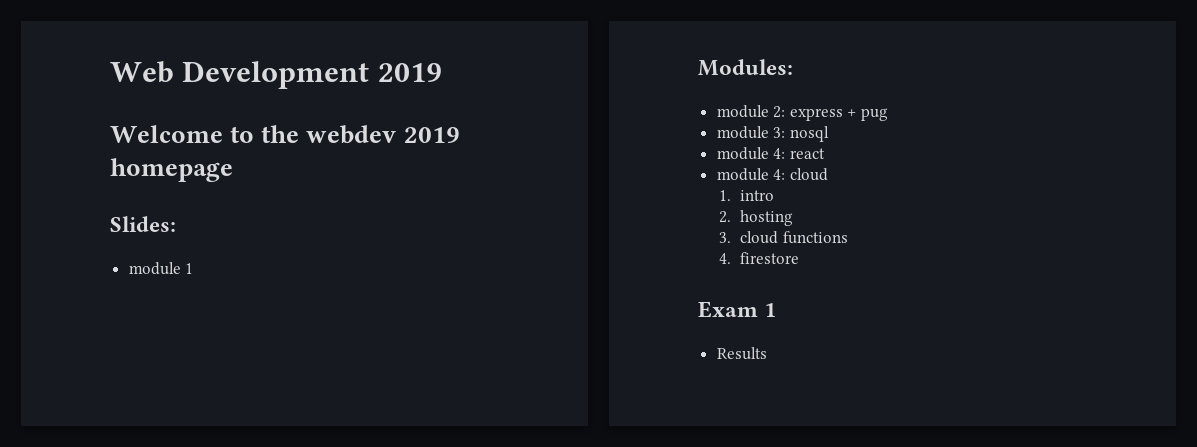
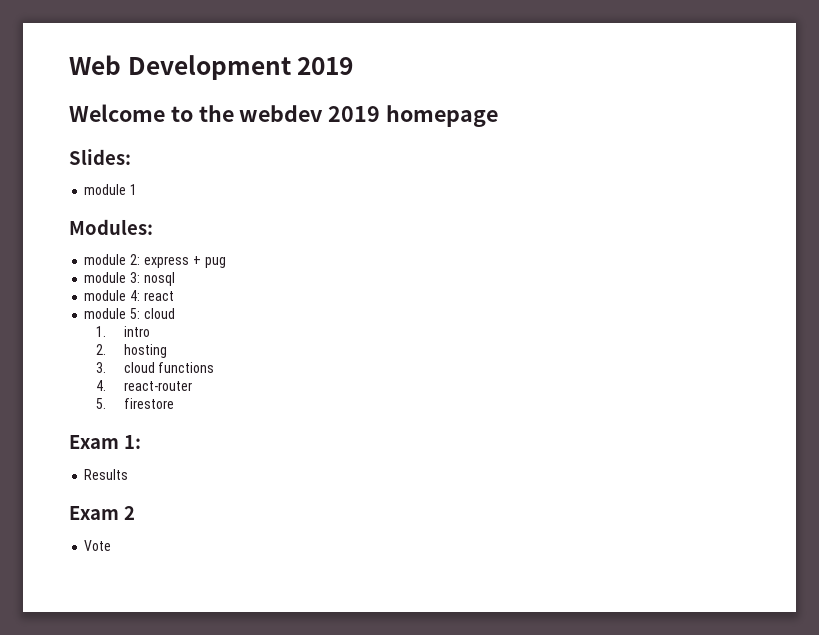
[773,169,786,180] 4: -> [130,308,141,319] 5:
(732, 258) none -> [123,381,192,391] [96,398,107,409] react-router // 5.
[764,303,777,317] 1 -> [123,435,141,449] 1:
(767, 353) none -> [69,506,135,520] [84,540,112,551] // Exam 2 // Vote

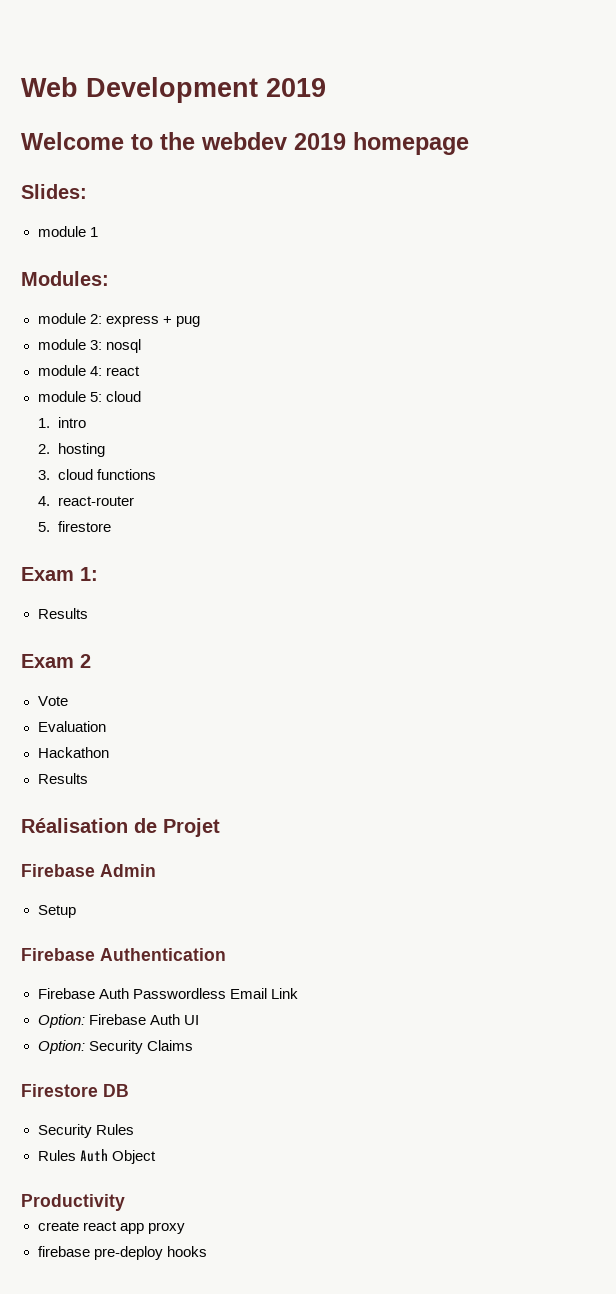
(112, 545) none -> [37,721,106,732] [37,747,109,758] [37,773,88,784] [21,818,220,837] [21,864,156,877] [37,905,76,918] [21,948,226,961] [37,988,298,999] [37,1014,199,1028] [37,1040,193,1054] [21,1084,129,1097] [37,1124,134,1138] [37,1149,156,1164] [21,1194,125,1211] [37,1221,185,1234] [37,1246,207,1260] // Evaluation // Hackathon // Results // Réalisation de Projet // Firebase Admin // Setup // Firebase Authentication // Firebase Auth Passwordless Email Link // Option: Firebase Auth UI // Option: Security Claims // Firestore DB // Security Rules // Rules Auth Object // Productivity // create react app proxy // firebase pre-deploy hooks

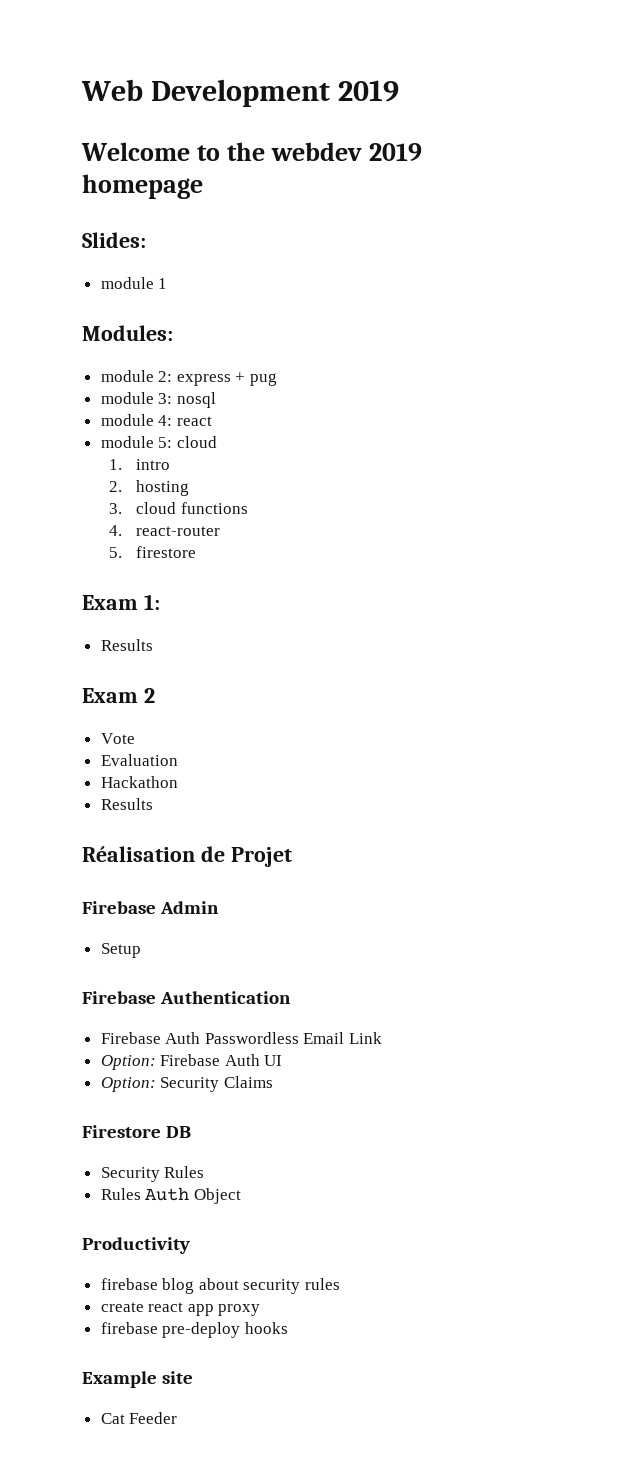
(125, 1202) none -> [100,1278,341,1294] // firebase blog about security rules
(207, 1251) none -> [82,1371,194,1388] [100,1412,178,1424] // Example site // Cat Feeder

